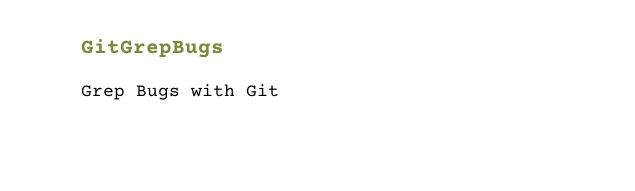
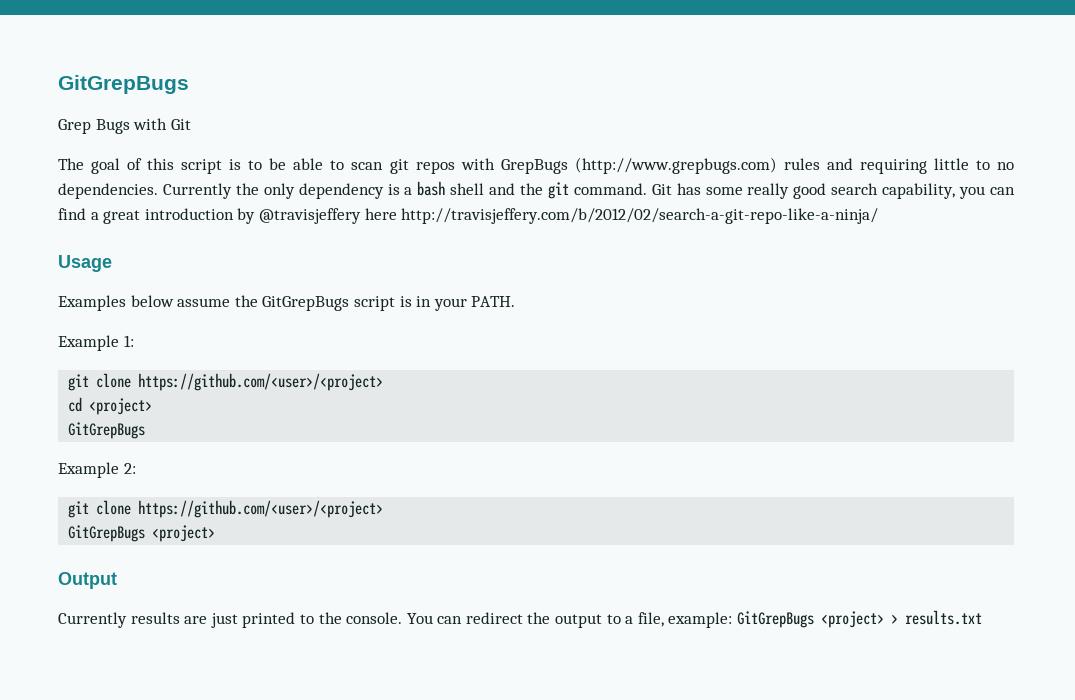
(279, 90) none -> [58,157,1014,174] [58,181,1016,199] [58,208,879,224] [58,255,112,272] [58,295,516,311] [58,335,134,351] [68,373,384,391] [68,397,153,415] [68,422,146,439] [58,462,136,478] [68,500,384,518] [68,525,216,542] [58,572,117,589] [58,610,983,628] // The goal of this script is to be able to scan git repos with GrepBugs (http://www.grepbugs.com) rules and requiring little to no dependencies. Currently the only dependency is a bash shell and the git command. Git has some really good search capability, you can find a great introduction by @travisjeffery here http://travisjeffery.com/b/2012/02/search-a-git-repo-like-a-ninja/ // Usage // Examples below assume the GitGrepBugs script is in your PATH. // Example 1: // git clone https://github.com/<user>/<project> // cd <project> // GitGrepBugs // Example 2: // git clone https://github.com/<user>/<project> // GitGrepBugs <project> // Output // Currently results are just printed to the console. You can redirect the output to a file, example: GitGrepBugs <project> > results.txt

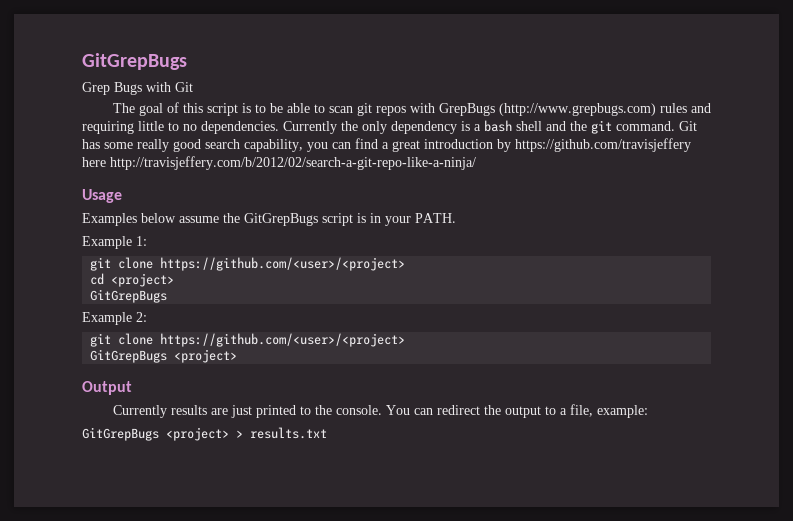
[258,208,361,224] @travisjeffery -> [515,138,691,152] https://github.com/travisjeffery
(733, 620) none -> (648, 411) //

